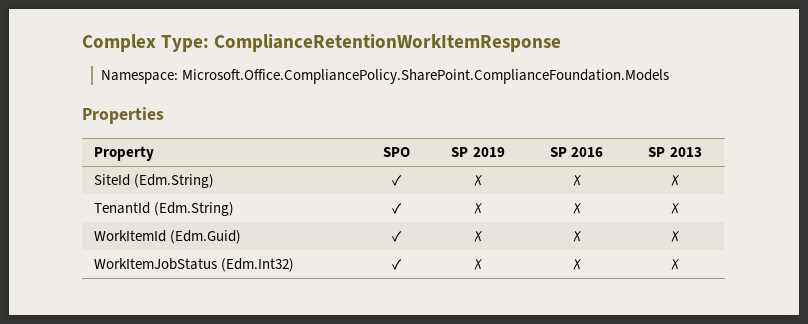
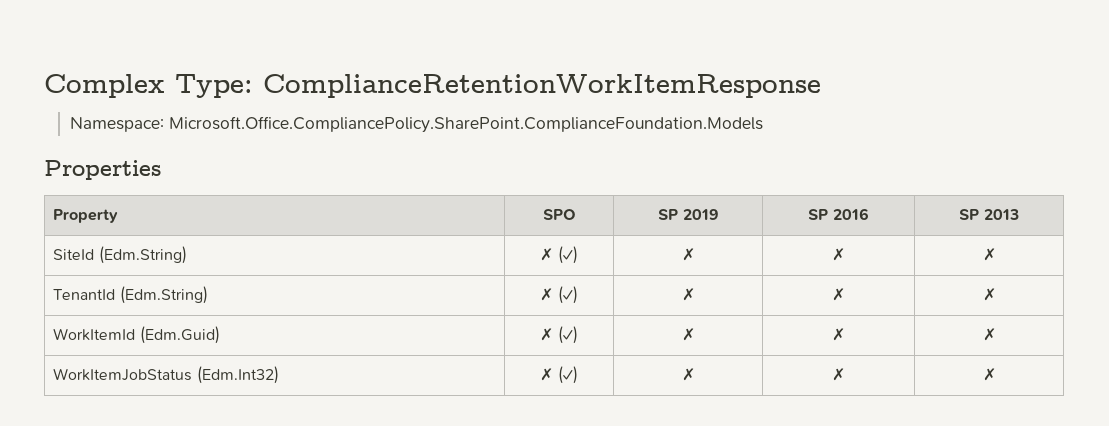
[392,175,402,186] ✓ -> [540,246,578,264] ✗ (✓)
[392,203,402,214] ✓ -> [540,286,578,304] ✗ (✓)
[392,231,402,242] ✓ -> [540,326,578,344] ✗ (✓)
[392,259,402,270] ✓ -> [540,366,578,384] ✗ (✓)

